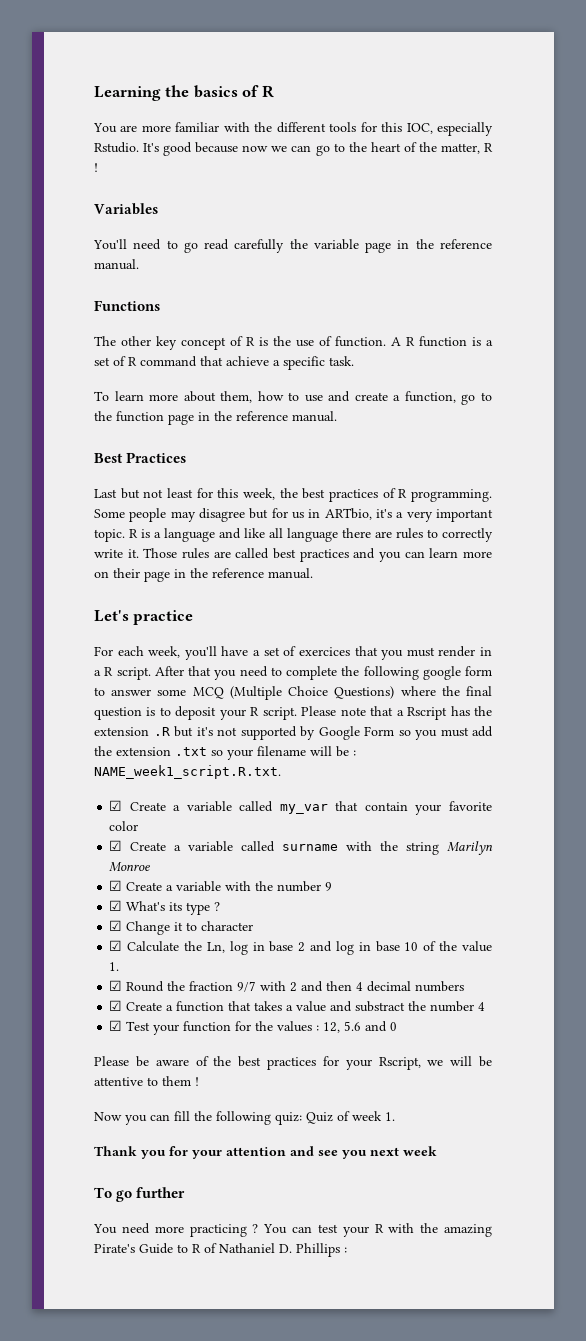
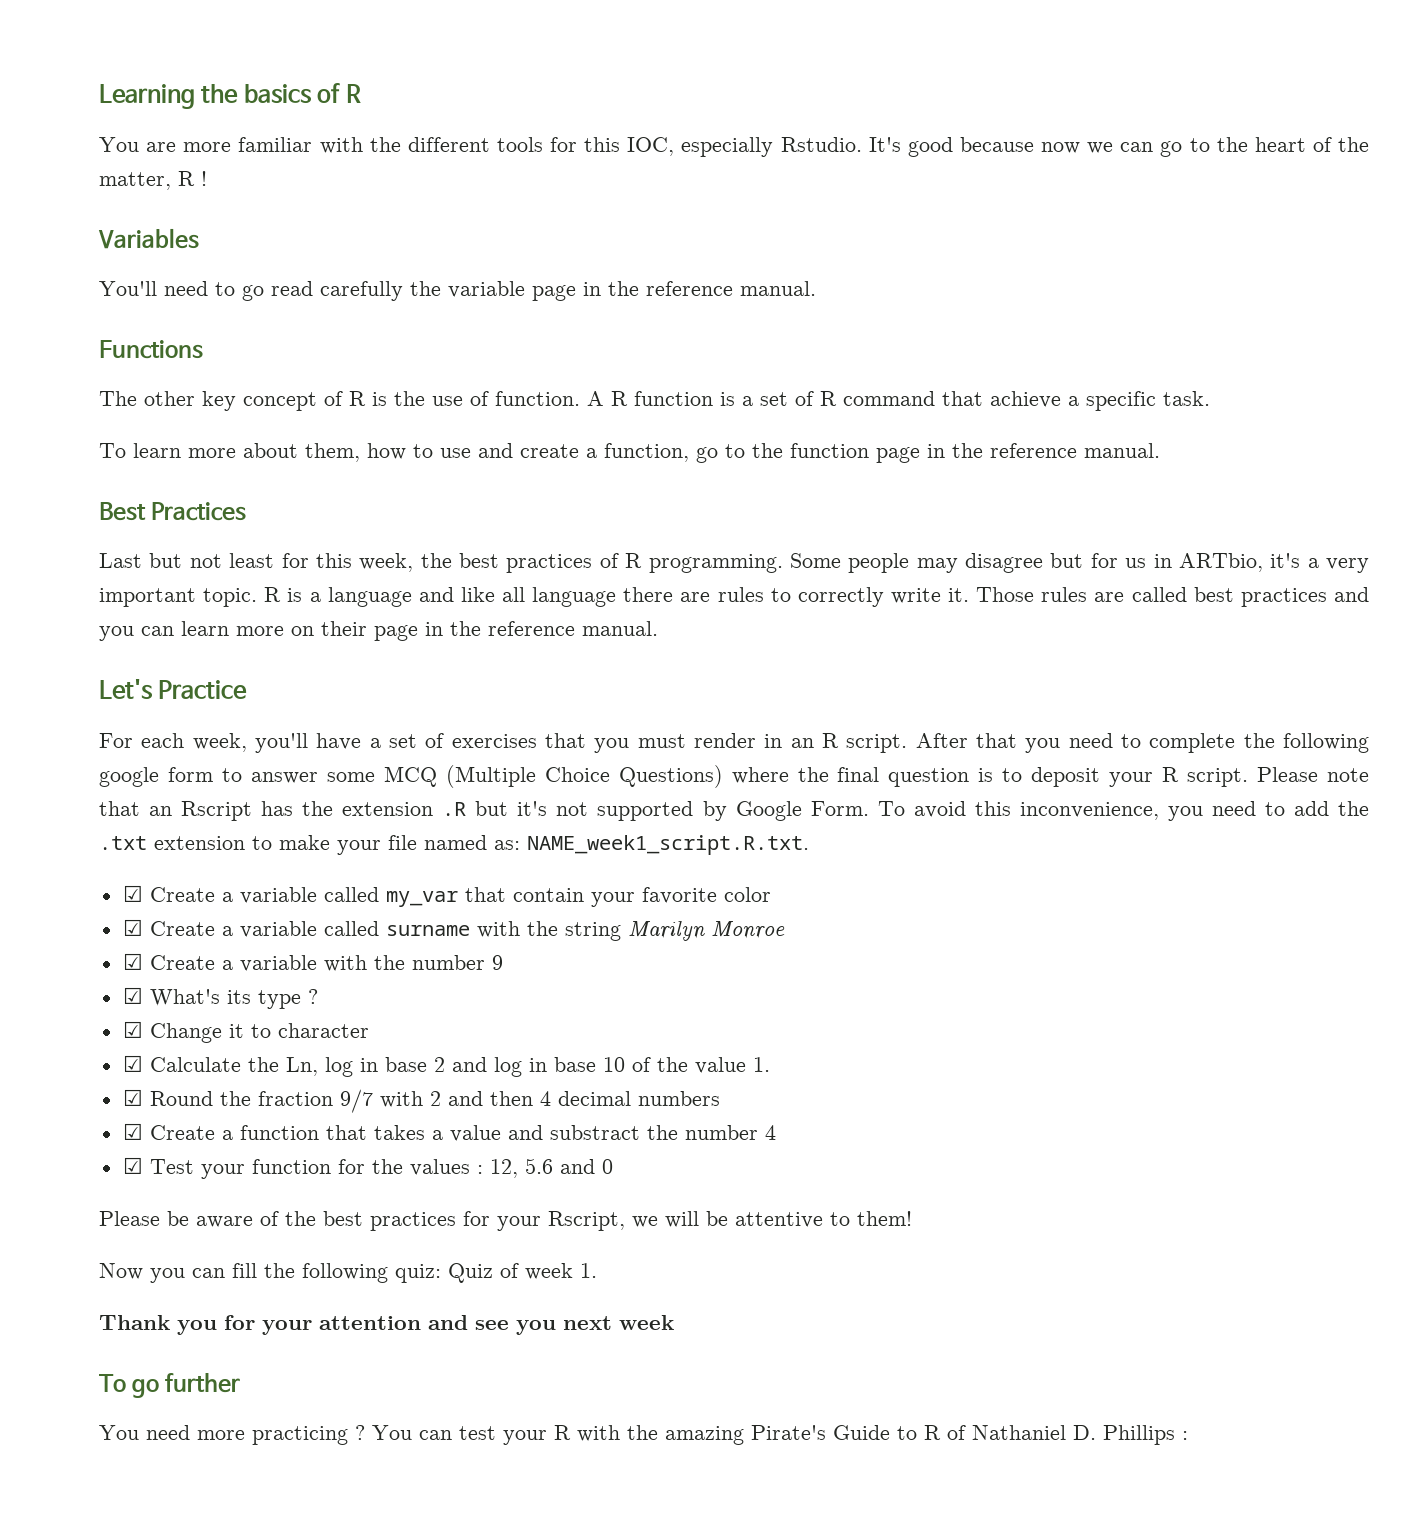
[133,610,194,625] practice -> [158,680,248,699] Practice
[298,647,350,656] exercices -> [451,734,537,748] exercises
[94,670,101,676] a -> [790,738,814,748] an
[396,710,404,716] a -> [149,806,173,816] an
[364,726,493,740] [94,746,356,760] Form so you must add the extension .txt so your filename will be : -> [810,801,1369,821] [99,835,520,855] Form. To avoid this inconvenience, you need to add the .txt extension to make your file named as:
[162,1076,199,1086] them ! -> [857,1211,912,1226] them!

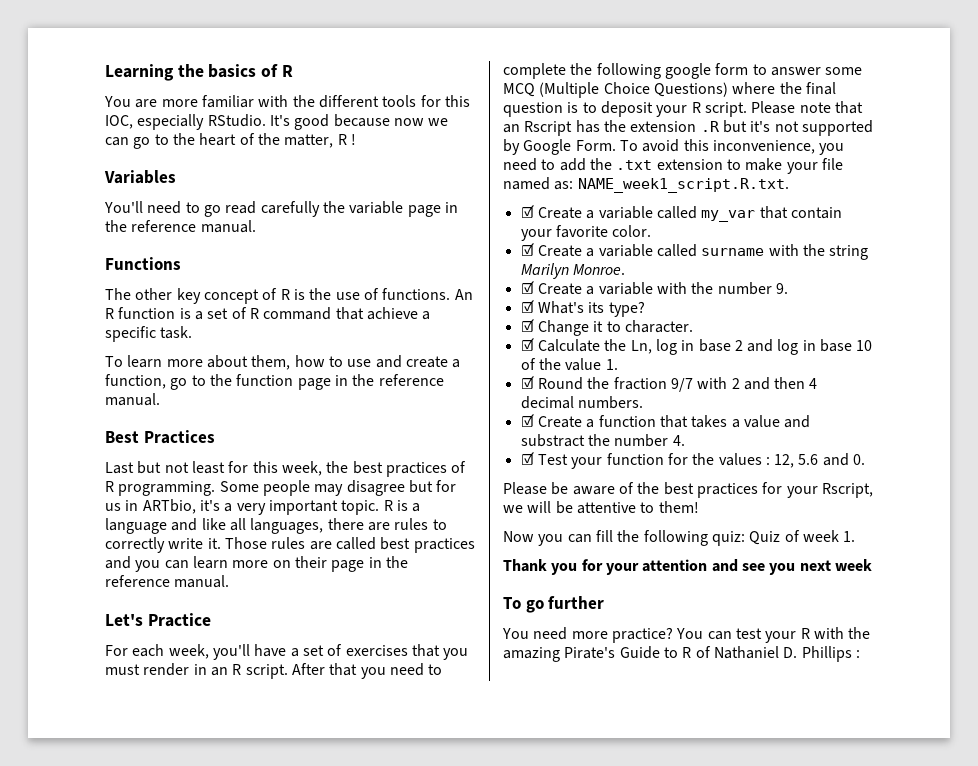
[780,137,862,152] Rstudio. -> [207,114,266,127] RStudio.
[495,391,604,406] function. A -> [382,288,473,300] functions. An
[532,587,617,607] language -> [250,518,324,534] languages,
[723,887,771,902] color -> [612,225,652,237] color.
[710,921,785,939] Monroe -> [572,264,625,275] Monroe.
[491,955,503,970] 9 -> [775,283,788,294] 9.
[257,989,318,1009] type ? -> [608,301,645,317] type?
[277,1023,369,1038] character -> [624,320,693,333] character.
[637,1091,720,1106] numbers -> [577,396,643,409] numbers.
[764,1125,776,1140] 4 -> [672,435,685,446] 4.
[601,1159,613,1174] 0 -> [853,454,866,465] 0.
[252,1425,365,1445] practicing ? -> [611,627,673,643] practice?

